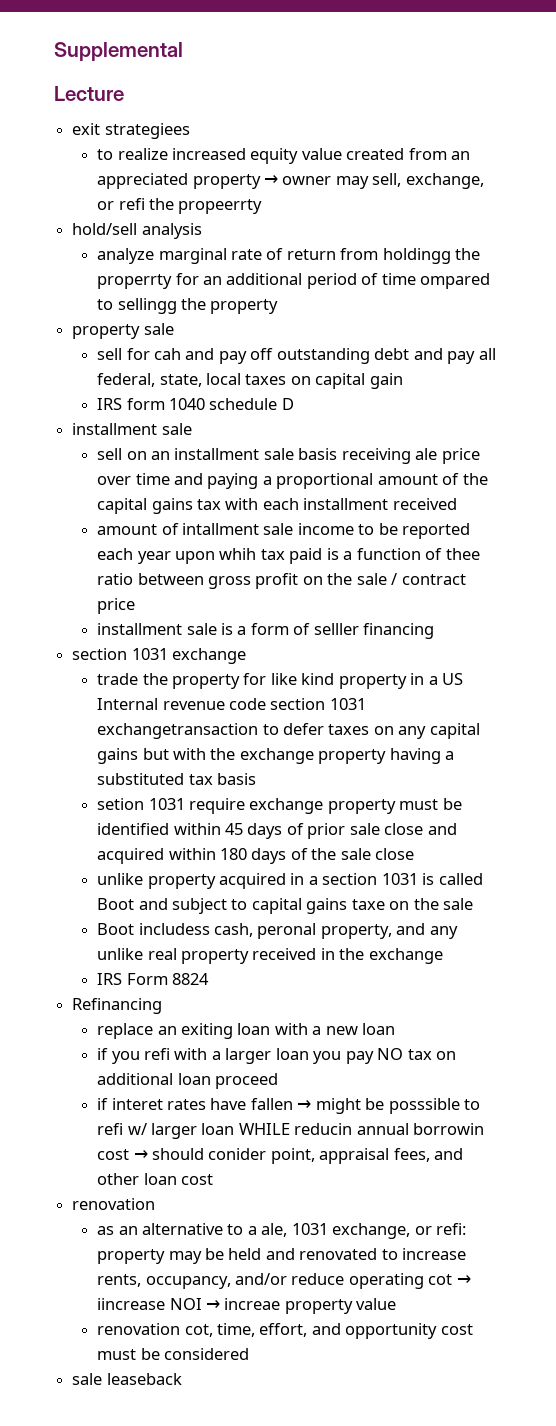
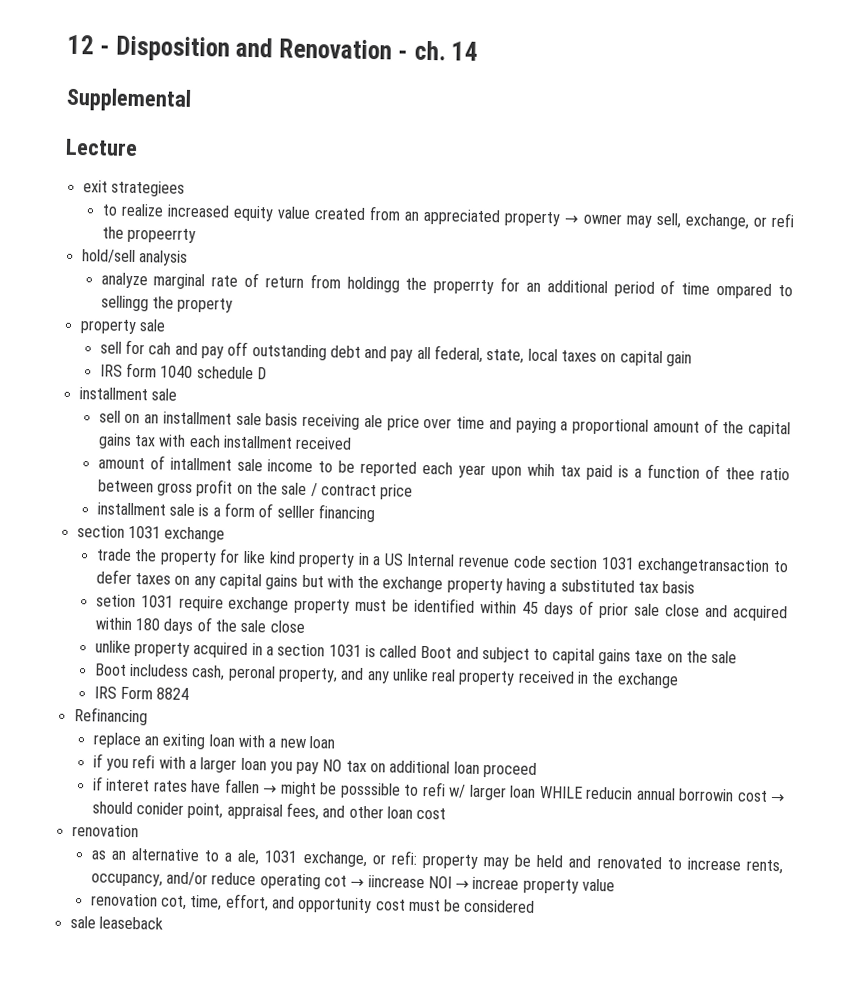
(54, 51) none -> [67,34,479,62] 12 - Disposition and Renovation - ch. 14 //

